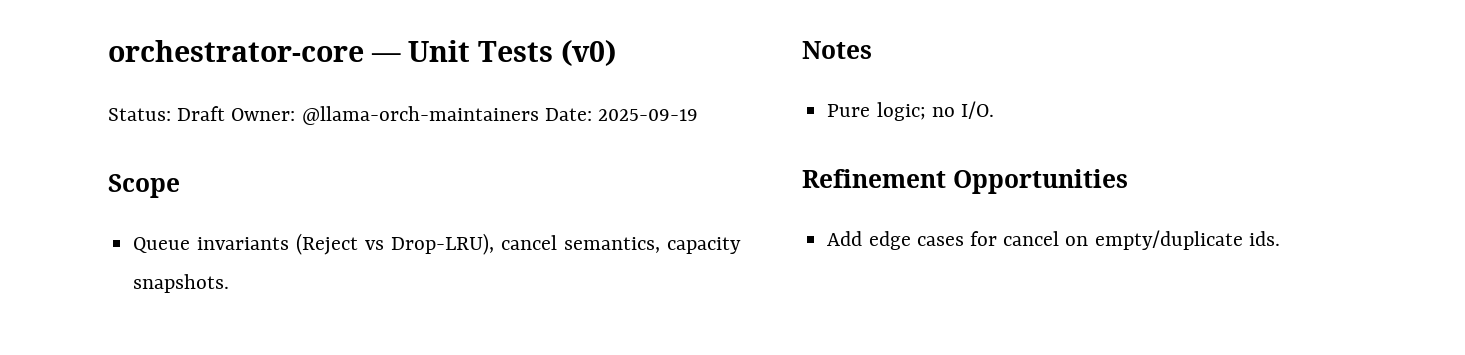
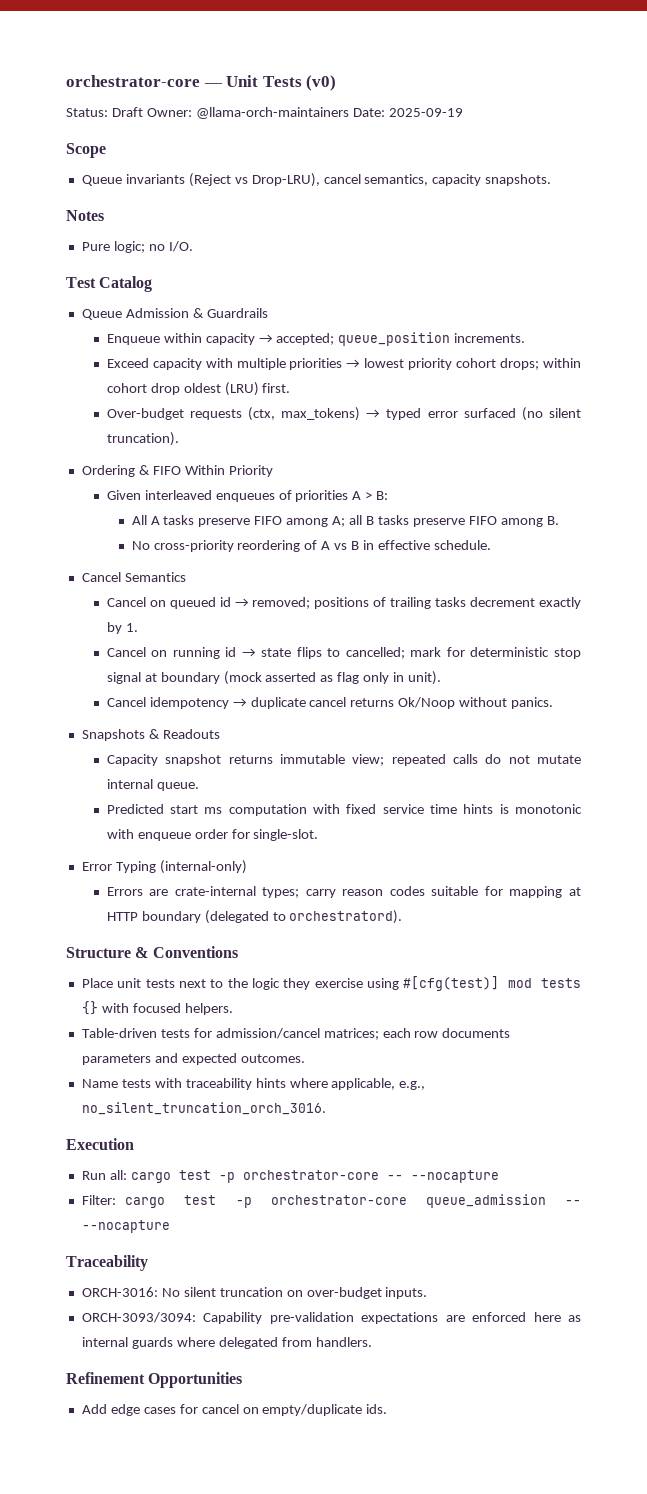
(994, 110) none -> [66,276,153,292] [81,308,268,320] [106,332,526,346] [106,358,582,370] [106,382,291,396] [106,407,581,421] [106,432,179,446] [81,465,273,477] [106,490,389,502] [131,515,559,527] [131,540,491,552] [81,572,186,582] [106,597,581,609] [106,622,138,634] [106,647,581,659] [106,671,442,685] [106,697,554,709] [81,729,220,741] [106,754,581,766] [106,779,199,791] [106,804,582,816] [106,829,319,841] [81,860,247,874] [106,886,581,898] [106,910,403,924] [66,946,238,958] [81,976,581,991] [81,1001,233,1015] [81,1028,511,1040] [81,1053,305,1065] [81,1078,426,1090] [81,1102,326,1115] [66,1138,134,1150] [81,1170,499,1183] [81,1194,581,1208] [81,1220,170,1233] [66,1255,148,1271] [81,1287,428,1299] [81,1312,582,1324] [81,1337,372,1349] // Test Catalog // Queue Admission & Guardrails // Enqueue within capacity → accepted; queue_position increments. // Exceed capacity with multiple priorities → lowest priority cohort drops; within cohort drop oldest (LRU) first. // Over-budget requests (ctx, max_tokens) → typed error surfaced (no silent truncation). // Ordering & FIFO Within Priority // Given interleaved enqueues of priorities A > B: // All A tasks preserve FIFO among A; all B tasks preserve FIFO among B. // No cross-priority reordering of A vs B in effective schedule. // Cancel Semantics // Cancel on queued id → removed; positions of trailing tasks decrement exactly by 1. // Cancel on running id → state flips to cancelled; mark for deterministic stop signal at boundary (mock asserted as flag only in unit). // Cancel idempotency → duplicate cancel returns Ok/Noop without panics. // Snapshots & Readouts // Capacity snapshot returns immutable view; repeated calls do not mutate internal queue. // Predicted start ms computation with fixed service time hints is monotonic with enqueue order for single-slot. // Error Typing (internal-only) // Errors are crate-internal types; carry reason codes suitable for mapping at HTTP boundary (delegated to orchestratord). // Structure & Conventions // Place unit tests next to the logic they exercise using #[cfg(test)] mod tests {} with focused helpers. // Table-driven tests for admission/cancel matrices; each row documents parameters and expected outcomes. // Name tests with traceability hints where applicable, e.g., no_silent_truncation_orch_3016. // Execution // Run all: cargo test -p orchestrator-core -- --nocapture // Filter: cargo test -p orchestrator-core queue_admission -- --nocapture // Traceability // ORCH-3016: No silent truncation on over-budget inputs. // ORCH-3093/3094: Capability pre-validation expectations are enforced here as internal guards where delegated from handlers.

